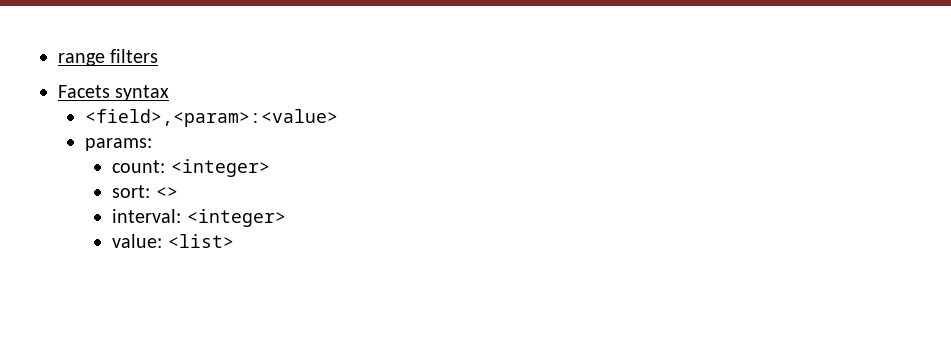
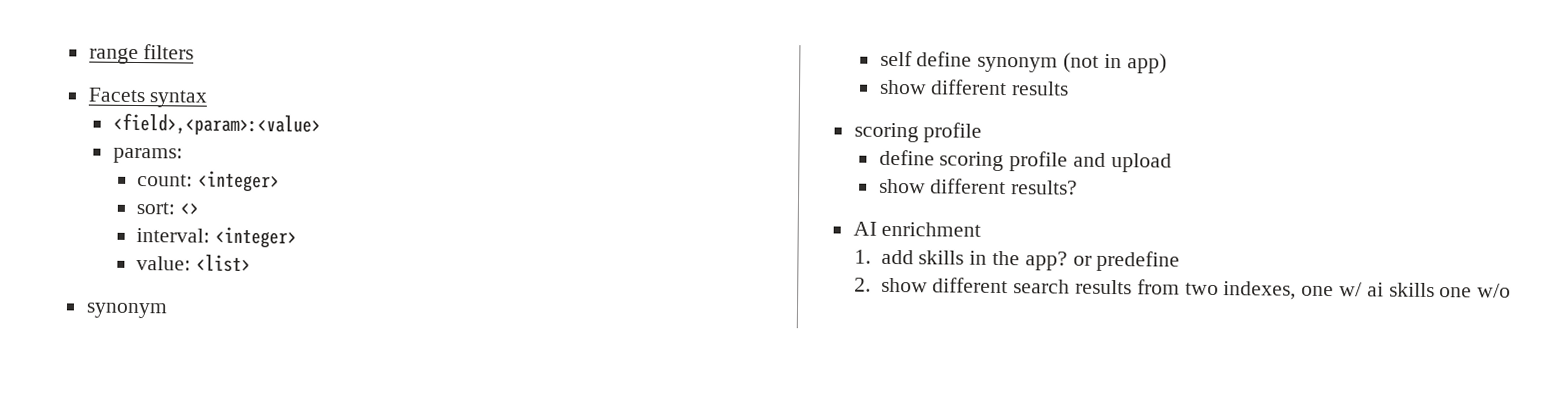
(234, 241) none -> [85,302,168,319] [879,50,1167,74] [878,79,1070,96] [853,122,983,143] [878,149,1172,173] [878,178,1079,195] [852,221,982,237] [853,249,1181,272] [853,277,1512,300] // synonym // self define synonym (not in app) // show different results // scoring profile // define scoring profile and upload // show different results? // AI enrichment // 1. add skills in the app? or predefine // 2. show different search results from two indexes, one w/ ai skills one w/o

